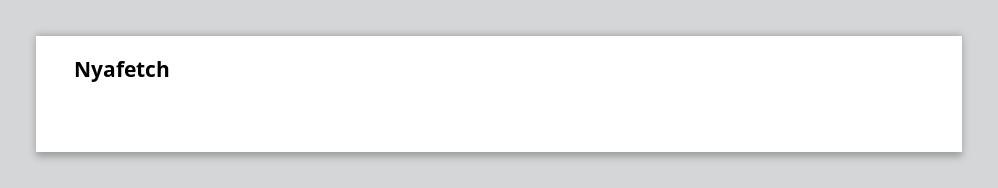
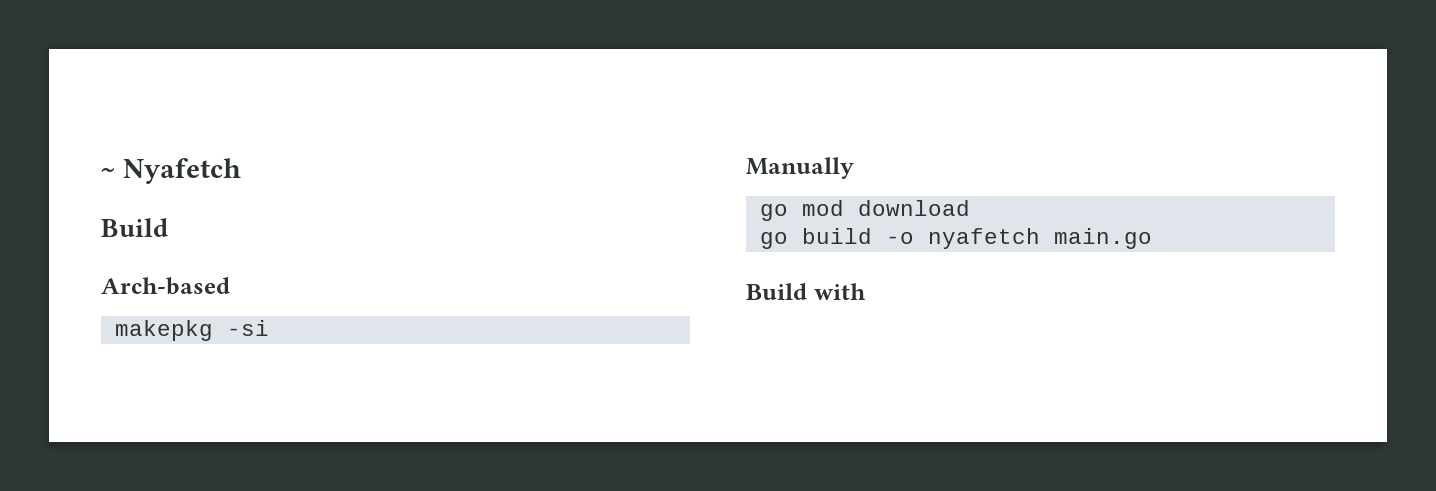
(74, 71) none -> [101,167,115,178] ~
(170, 71) none -> [101,218,168,237] [101,277,230,295] [114,320,269,341] [746,157,854,179] [759,200,970,221] [759,228,1152,249] [746,283,866,300] // Build // Arch-based // makepkg -si // Manually // go mod download // go build -o nyafetch main.go // Build with

